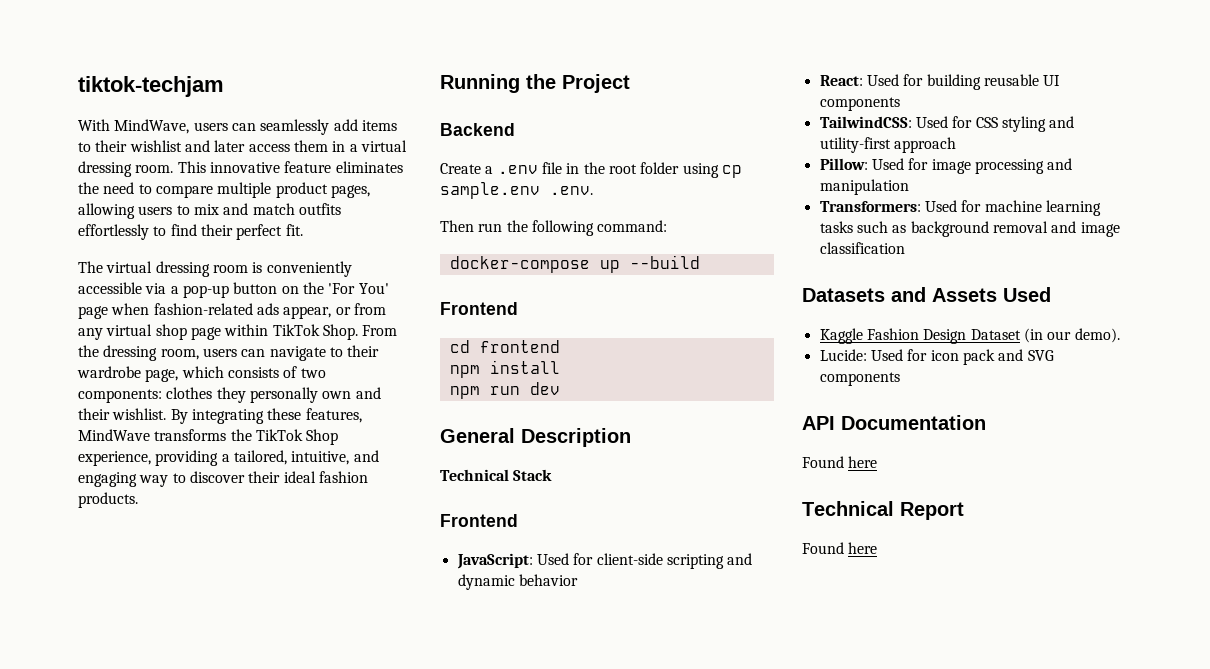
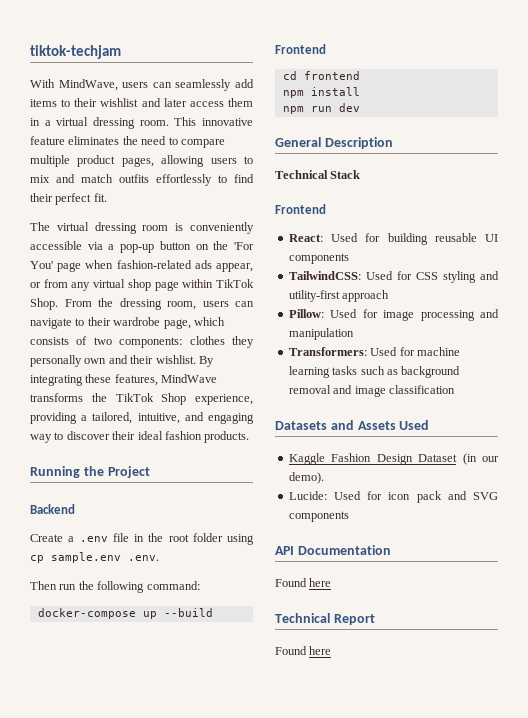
[456,553,753,569] [457,574,578,590] // JavaScript: Used for client-side scripting and dynamic behavior -> (326, 209) none

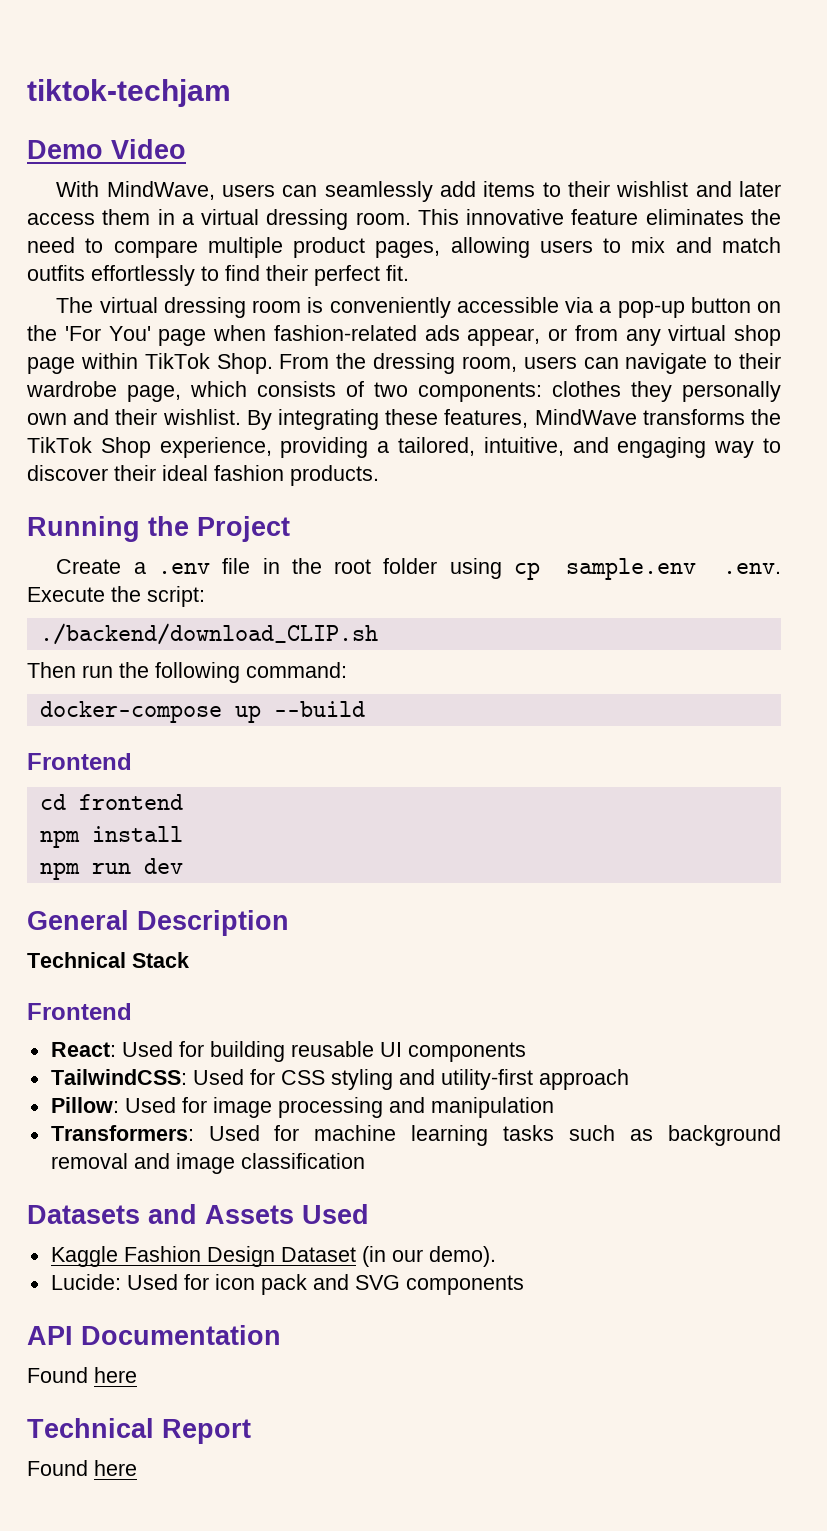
(121, 52) none -> [27,139,186,159] // Demo Video
[30,504,75,514] // Backend -> (290, 529) none
(159, 558) none -> [27,586,205,607] [39,623,378,645] Execute the script: // ./backend/download_CLIP.sh

